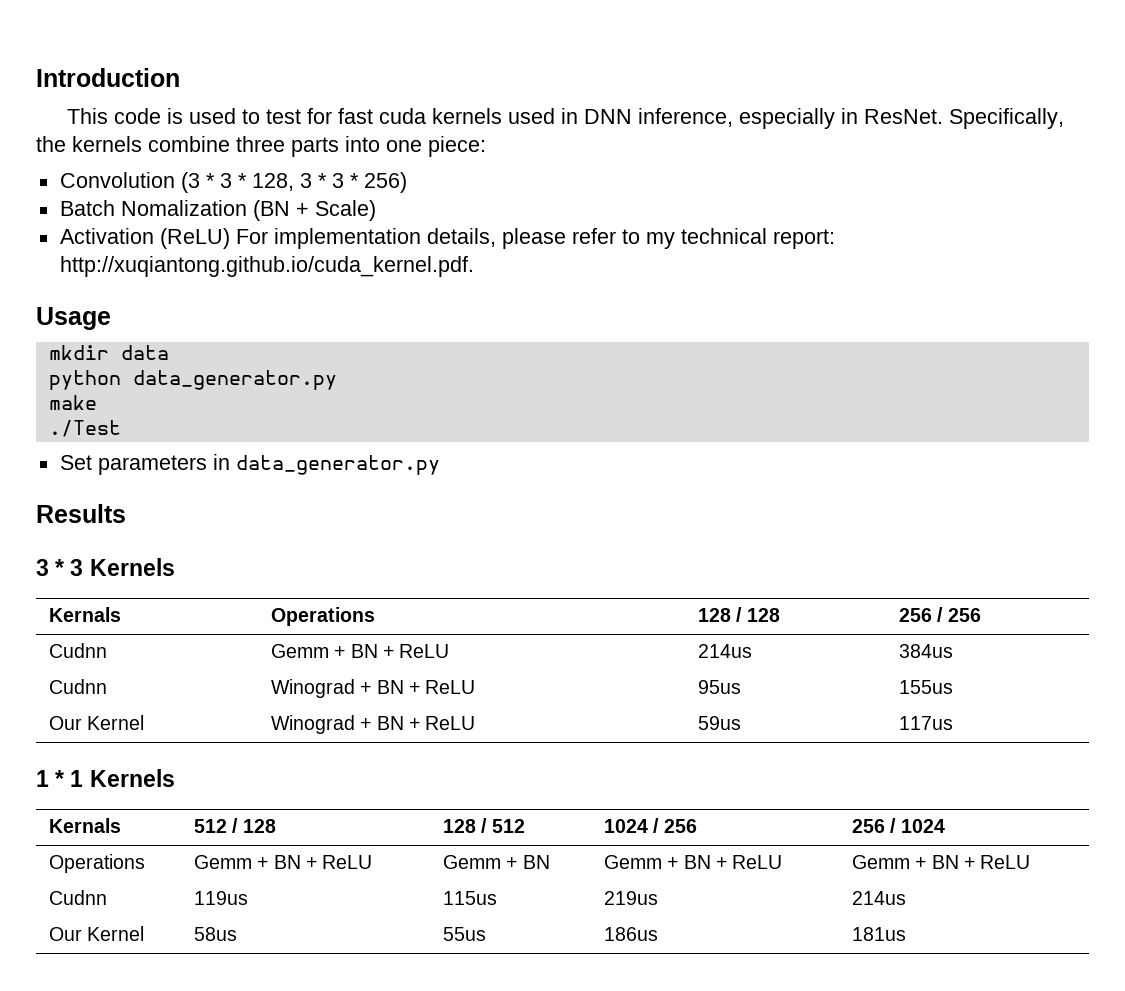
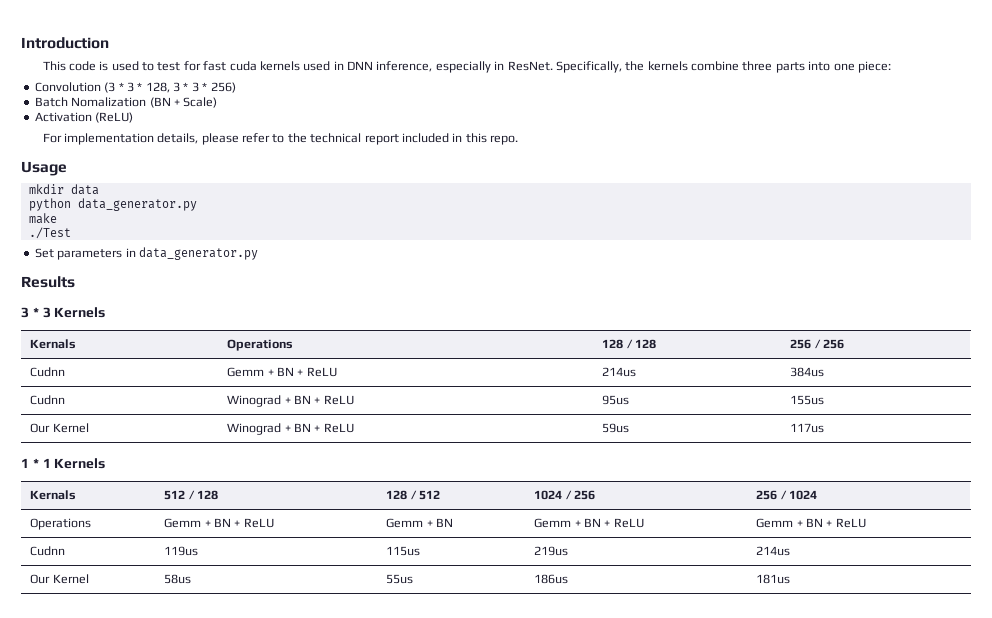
(230, 238) none -> (134, 117) //
[645,228,835,249] [59,256,474,277] my technical report: http://xuqiantong.github.io/cuda_kernel.pdf. -> [287,133,519,145] the technical report included in this repo.

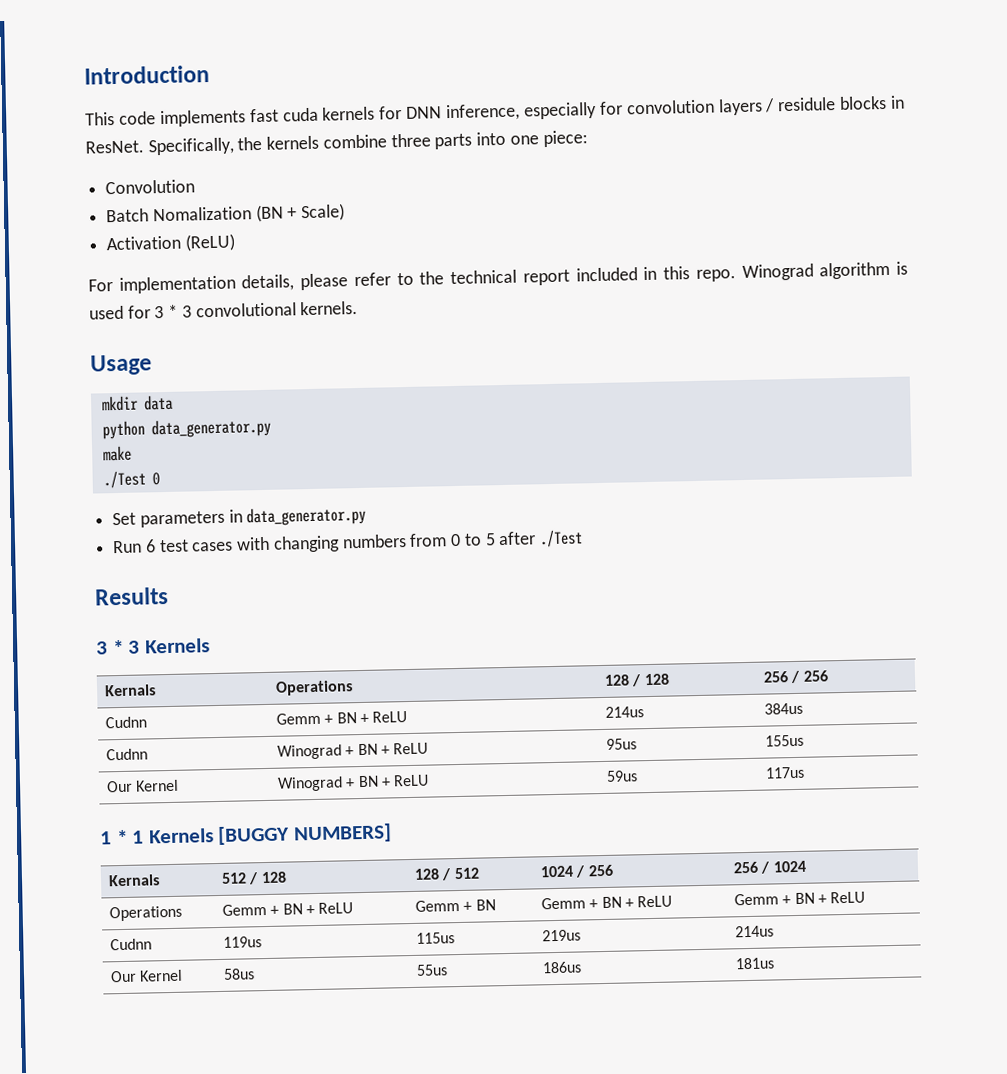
[99,61,201,71] is used to test for -> [159,109,246,128] implements
[303,61,344,71] used in -> [379,106,403,120] for
(491, 67) none -> [598,95,888,116] for convolution layers / residule blocks
[104,82,236,93] (3 * 3 * 128, 3 * 3 * 256) -> (196, 187) none
(519, 140) none -> [741,261,909,281] [89,300,359,320] Winograd algorithm is used for 3 * 3 convolutional kernels.
(71, 233) none -> [151,472,160,486] 0
(258, 253) none -> [113,529,583,554] // Run 6 test cases with changing numbers from 0 to 5 after ./Test
(106, 463) none -> [217,823,392,845] [BUGGY NUMBERS]

